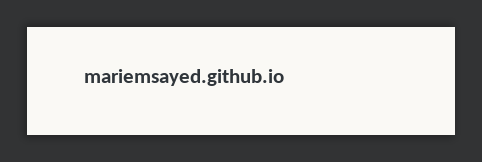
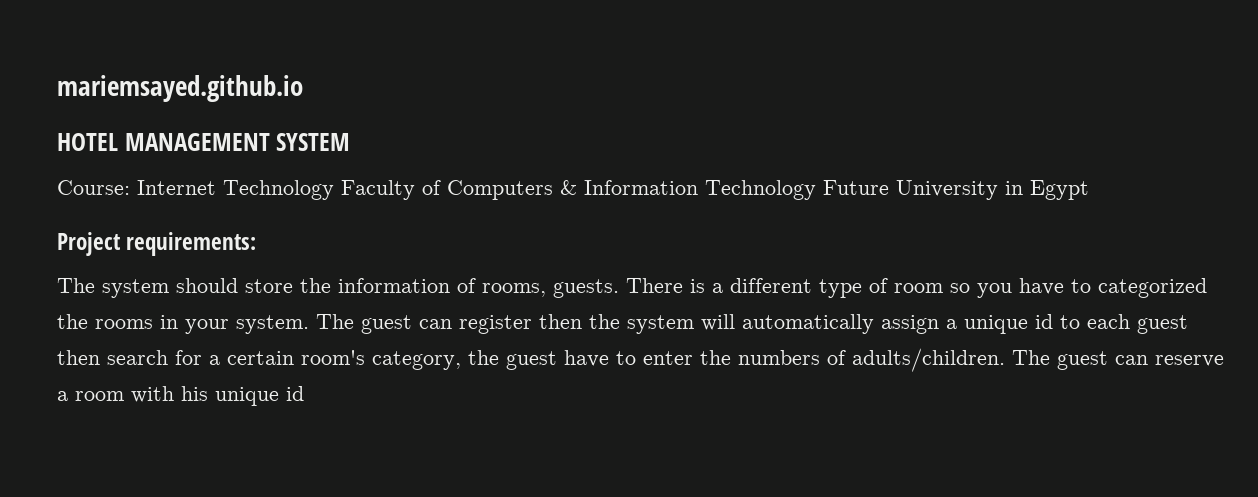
(284, 77) none -> [57,133,351,151] [57,180,1089,200] [57,232,257,256] [57,278,1207,298] [57,314,1188,334] [57,348,1224,372] [57,386,304,406] // HOTEL MANAGEMENT SYSTEM // Course: Internet Technology Faculty of Computers & Information Technology Future University in Egypt // Project requirements: // The system should store the information of rooms, guests. There is a different type of room so you have to categorized the rooms in your system. The guest can register then the system will automatically assign a unique id to each guest then search for a certain room's category, the guest have to enter the numbers of adults/children. The guest can reserve a room with his unique id

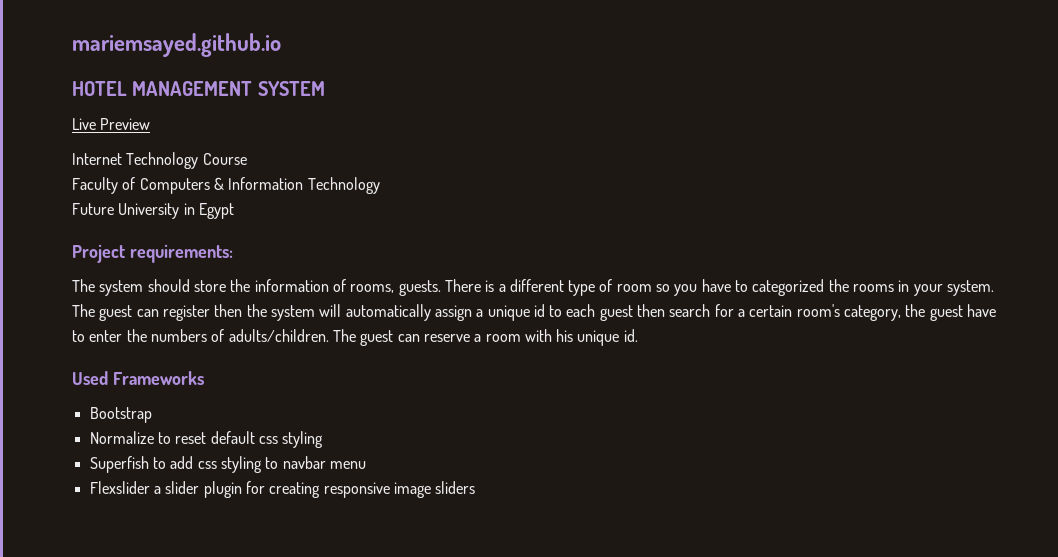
[57,180,130,195] Course: -> [72,118,151,130] Live Preview //
(334, 190) none -> [202,153,247,165] Course //
(816, 190) none -> (380, 185) //
[286,386,304,401] id -> [623,329,638,342] [72,371,204,385] [89,407,152,423] [89,431,324,448] [89,456,366,473] [89,481,476,498] id. // Used Frameworks // Bootstrap // Normalize to reset default css styling // Superfish to add css styling to navbar menu // Flexslider a slider plugin for creating responsive image sliders

